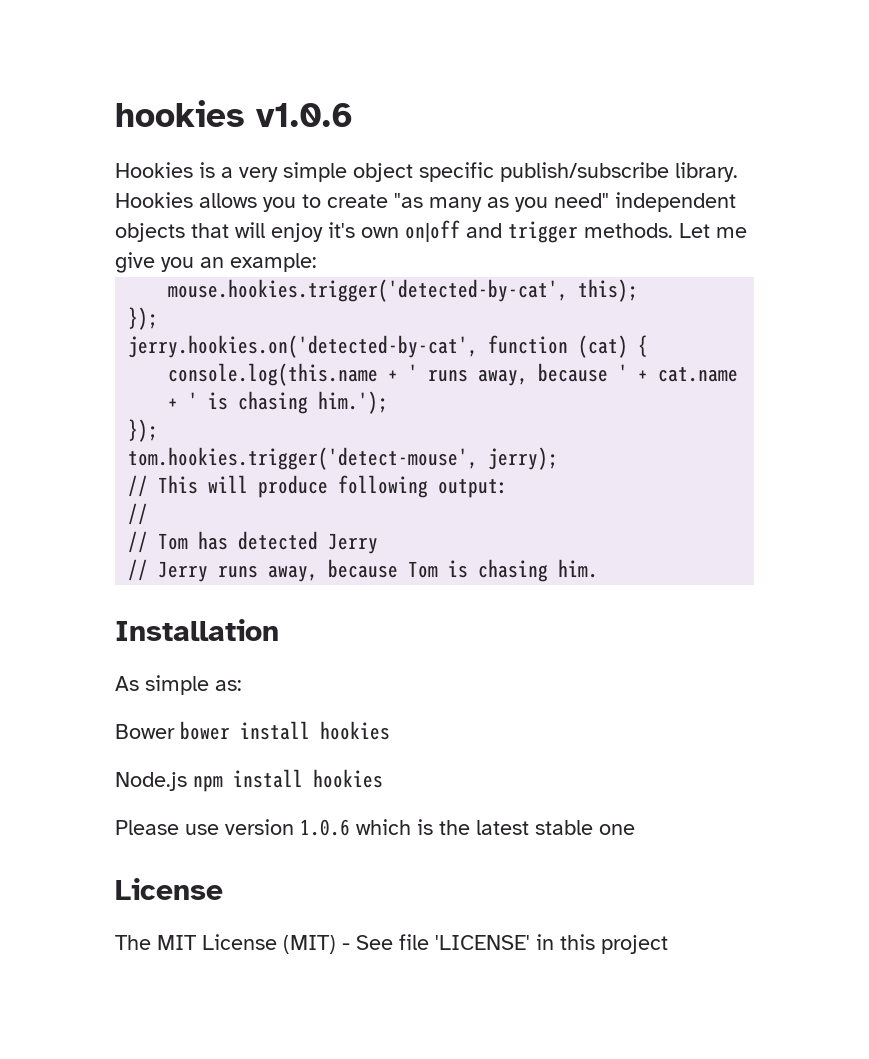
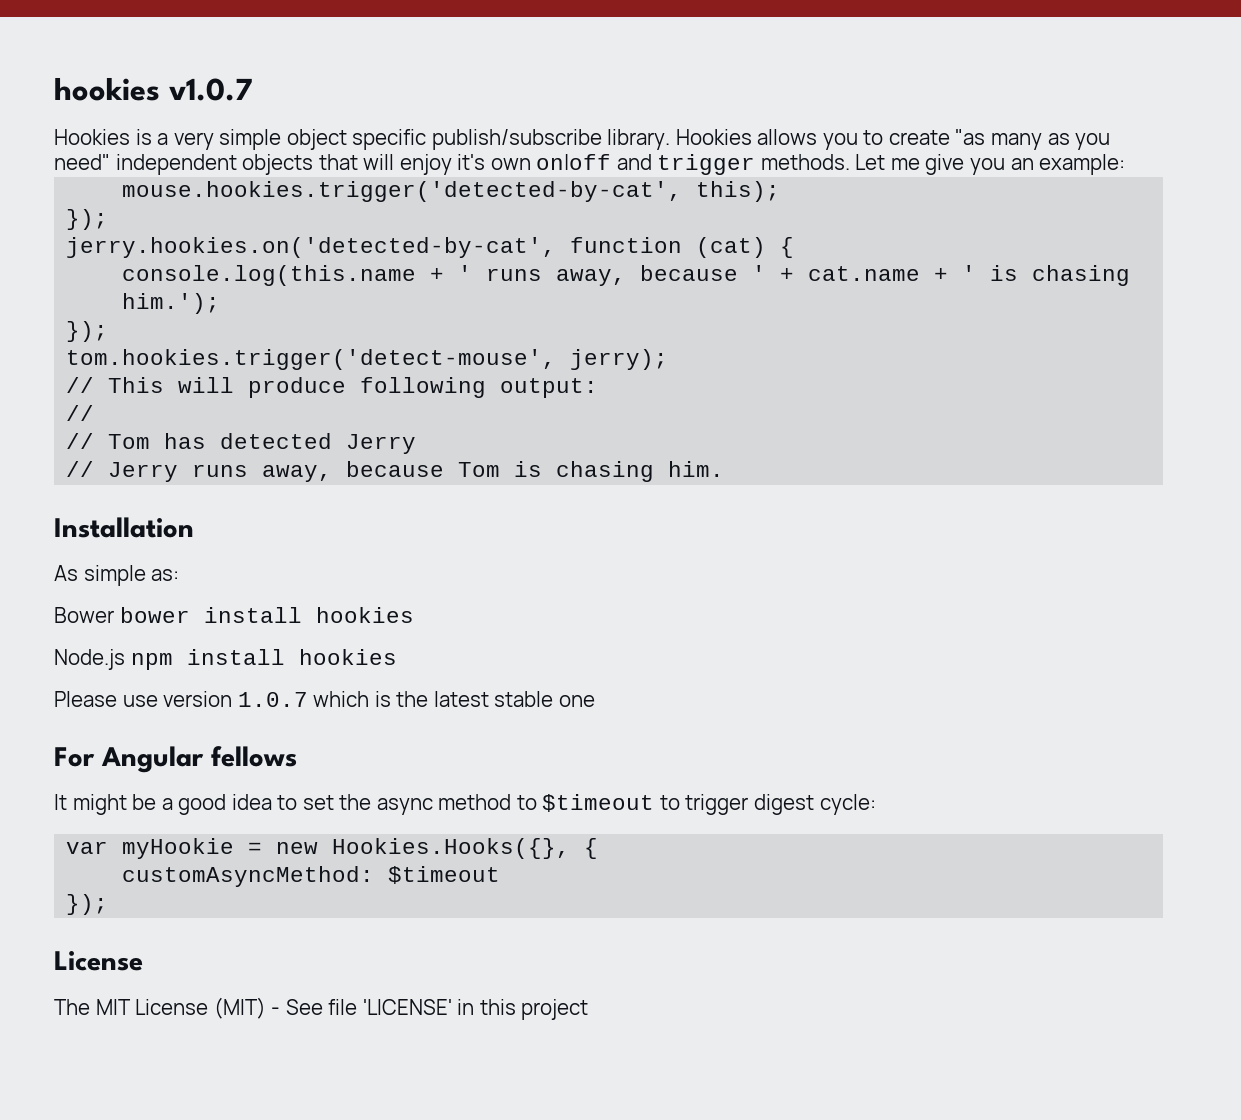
[115,100,353,127] hookies v1.0.6 -> [54,77,252,101] hookies v1.0.7
[300,819,350,836] 1.0.6 -> [237,692,308,707] 1.0.7
(635, 829) none -> [54,746,297,773] [54,794,876,815] [66,838,599,859] [122,866,501,887] [66,894,109,915] // For Angular fellows // It might be a good idea to set the async method to $timeout to trigger digest cycle: // var myHookie = new Hookies.Hooks({}, { // customAsyncMethod: $timeout // });

